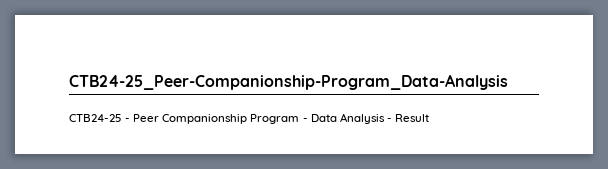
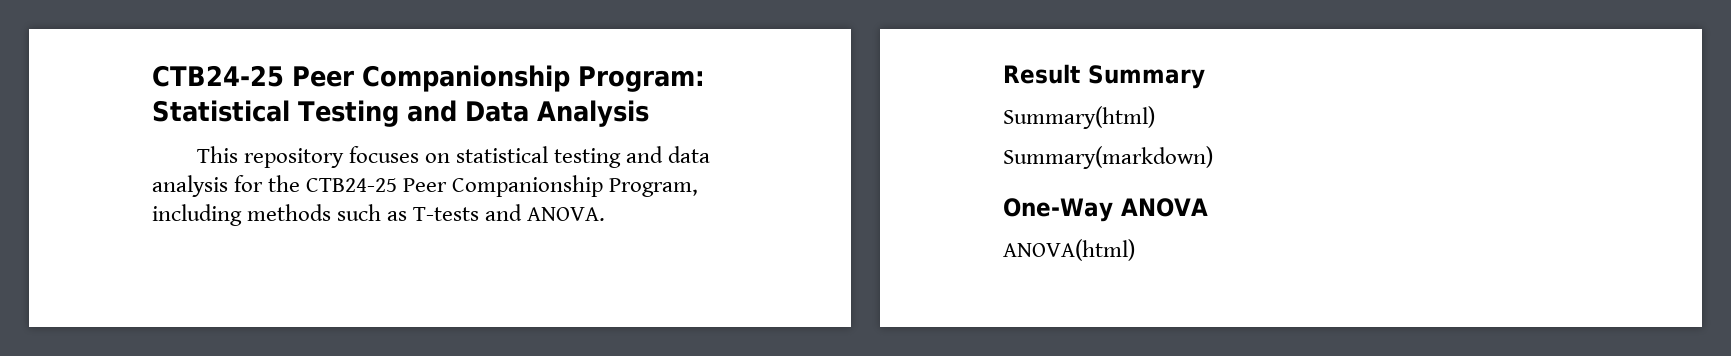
[69,74,508,90] [69,113,429,124] CTB24-25_Peer-Companionship-Program_Data-Analysis // CTB24-25 - Peer Companionship Program - Data Analysis - Result -> [152,65,705,92] [152,100,649,127] [196,146,711,168] [152,175,699,197] [152,204,606,226] [1003,64,1205,89] [1003,106,1155,129] [1003,146,1213,169] [1003,198,1208,222] [1003,239,1135,261] CTB24-25 Peer Companionship Program: Statistical Testing and Data Analysis // This repository focuses on statistical testing and data analysis for the CTB24-25 Peer Companionship Program, including methods such as T-tests and ANOVA. // Result Summary // Summary(html) // Summary(markdown) // One-Way ANOVA // ANOVA(html)

